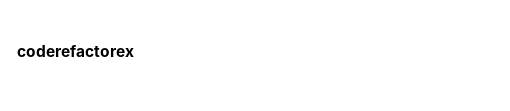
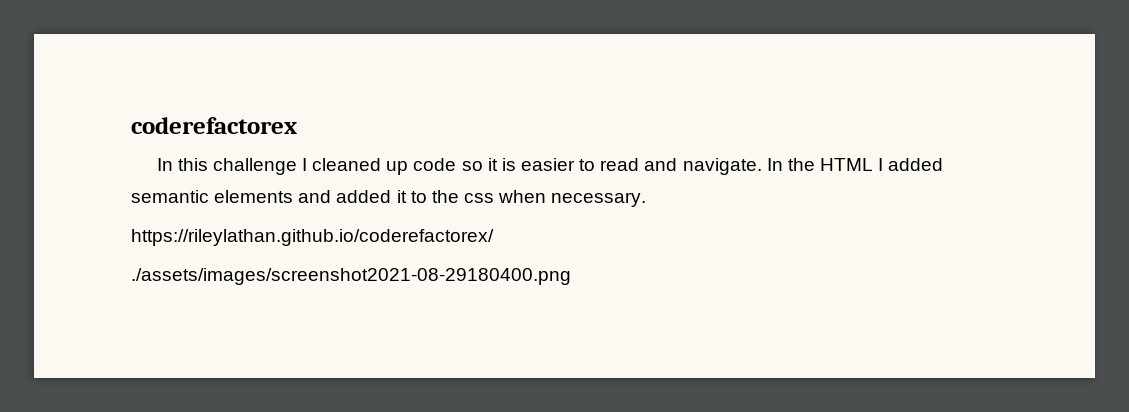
(134, 51) none -> [156,158,944,175] [131,190,647,207] [131,229,494,246] [131,268,571,285] // In this challenge I cleaned up code so it is easier to read and navigate. In the HTML I added semantic elements and added it to the css when necessary. // https://rileylathan.github.io/coderefactorex/ // ./assets/images/screenshot2021-08-29180400.png

